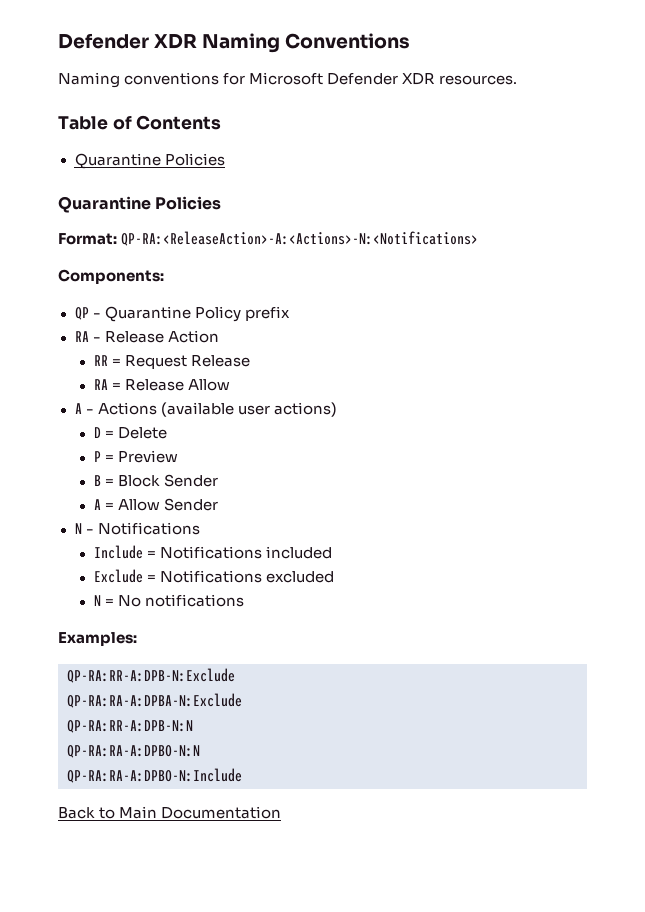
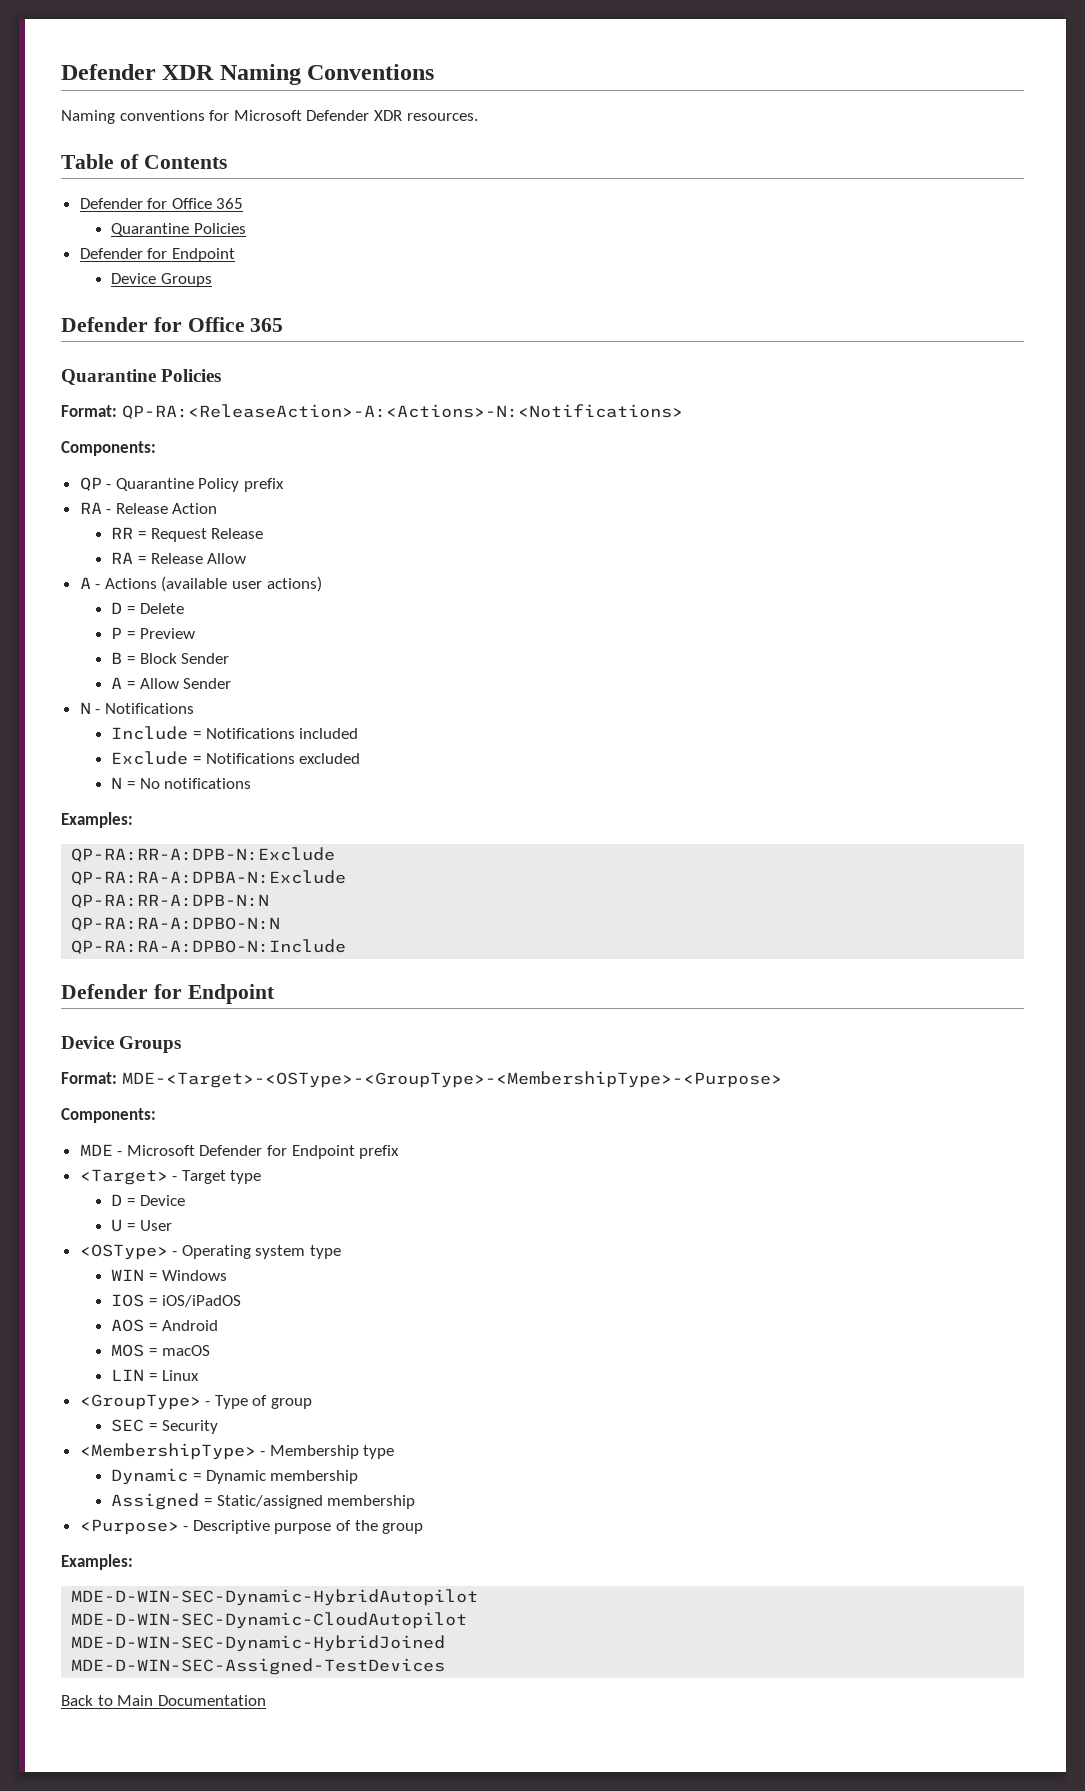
[74,153,225,169] Quarantine Policies -> [79,198,244,209] [111,223,246,236] [79,248,235,262] [111,273,212,287] [61,317,284,332] Defender for Office 365 // Quarantine Policies // Defender for Endpoint // Device Groups // Defender for Office 365
(242, 775) none -> [61,984,275,1004] [61,1036,182,1053] [61,1071,782,1088] [61,1108,156,1123] [79,1144,400,1159] [79,1169,262,1185] [111,1194,185,1206] [111,1219,172,1232] [79,1244,342,1260] [111,1269,227,1281] [111,1294,241,1307] [111,1319,218,1332] [111,1344,210,1357] [111,1369,199,1381] [79,1394,313,1410] [111,1419,218,1434] [79,1443,395,1460] [111,1468,359,1485] [111,1493,416,1510] [79,1519,424,1535] [61,1554,133,1570] [71,1589,479,1606] [71,1612,468,1629] [71,1635,446,1652] [71,1658,446,1675] // Defender for Endpoint // Device Groups // Format: MDE-<Target>-<OSType>-<GroupType>-<MembershipType>-<Purpose> // Components: // MDE - Microsoft Defender for Endpoint prefix // <Target> - Target type // D = Device // U = User // <OSType> - Operating system type // WIN = Windows // IOS = iOS/iPadOS // AOS = Android // MOS = macOS // LIN = Linux // <GroupType> - Type of group // SEC = Security // <MembershipType> - Membership type // Dynamic = Dynamic membership // Assigned = Static/assigned membership // <Purpose> - Descriptive purpose of the group // Examples: // MDE-D-WIN-SEC-Dynamic-HybridAutopilot // MDE-D-WIN-SEC-Dynamic-CloudAutopilot // MDE-D-WIN-SEC-Dynamic-HybridJoined // MDE-D-WIN-SEC-Assigned-TestDevices

